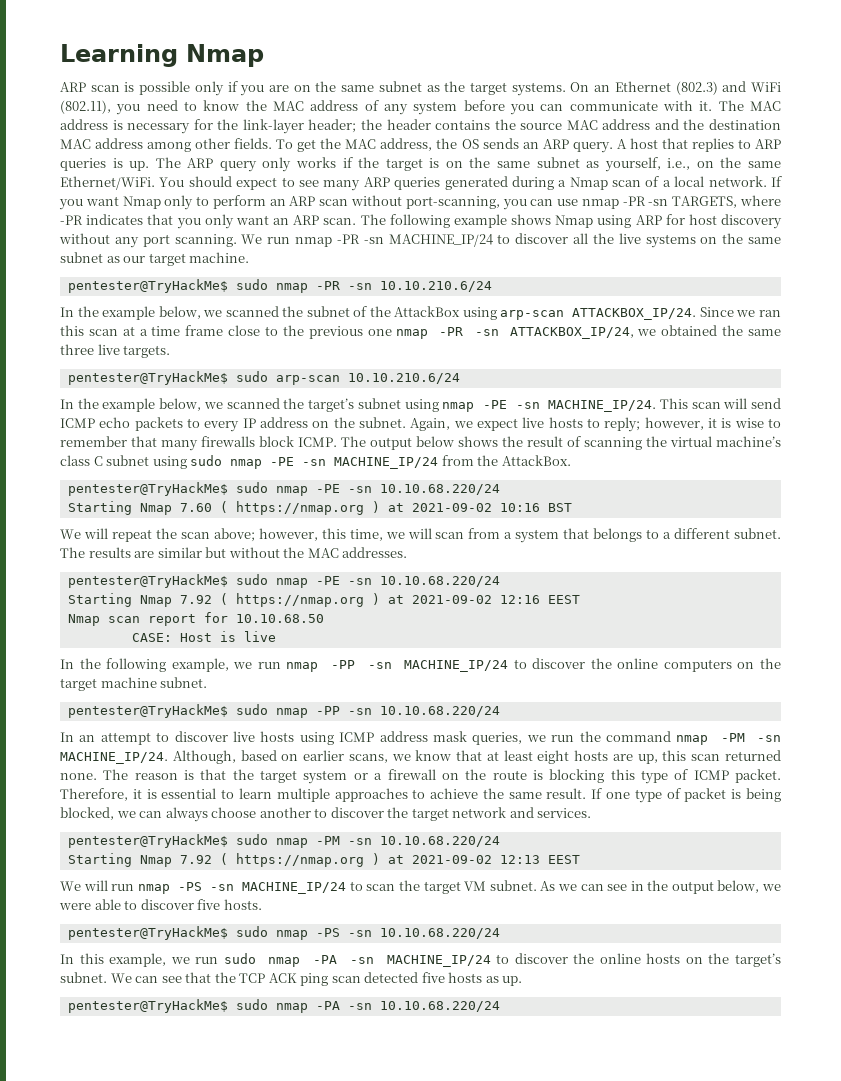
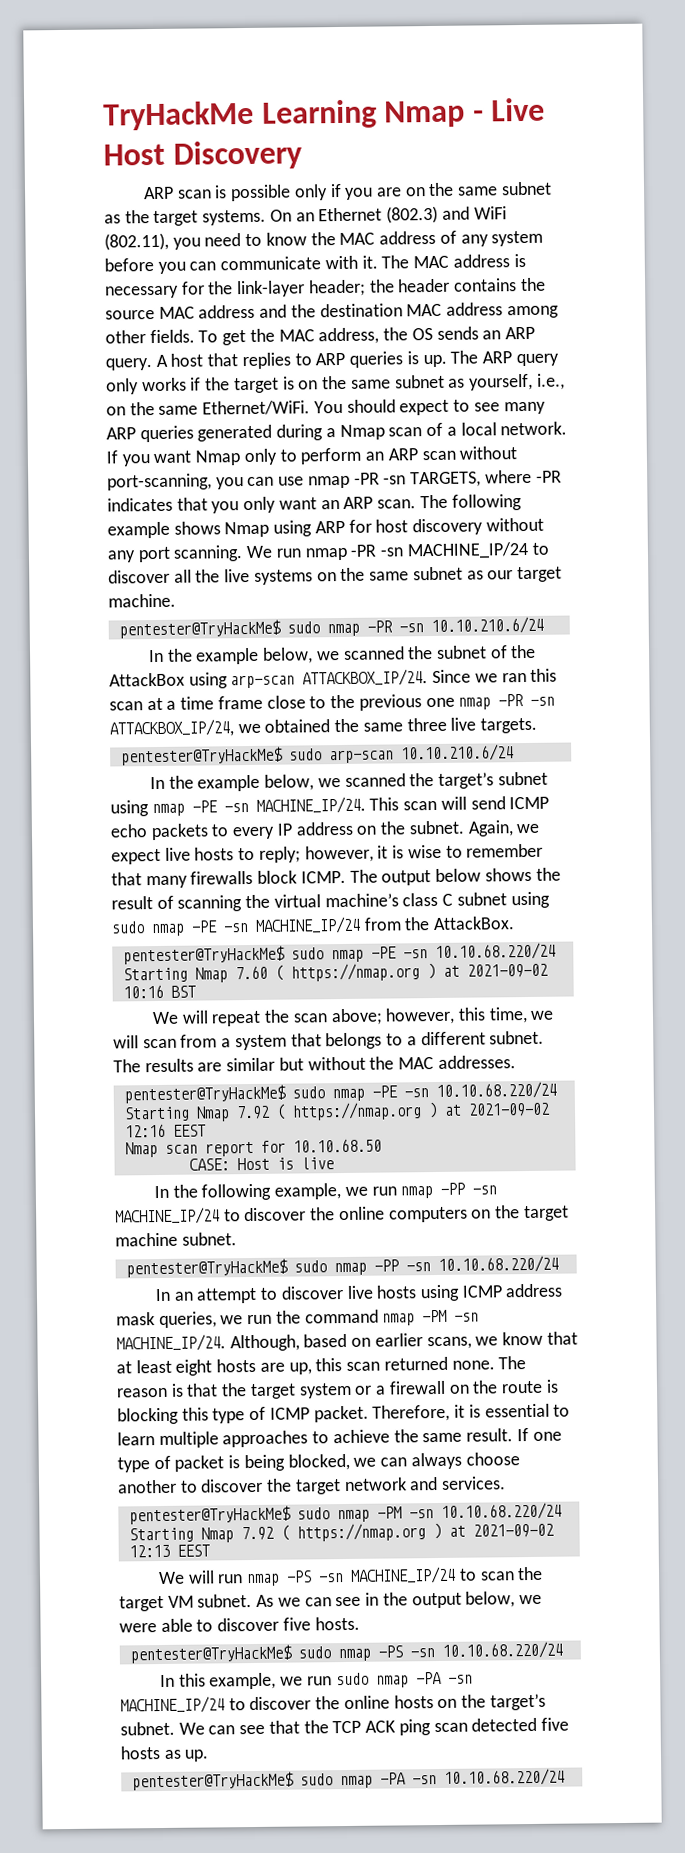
(60, 55) none -> [103,100,254,131] TryHackMe
(264, 55) none -> [472,97,546,122] [103,140,302,170] - Live Host Discovery

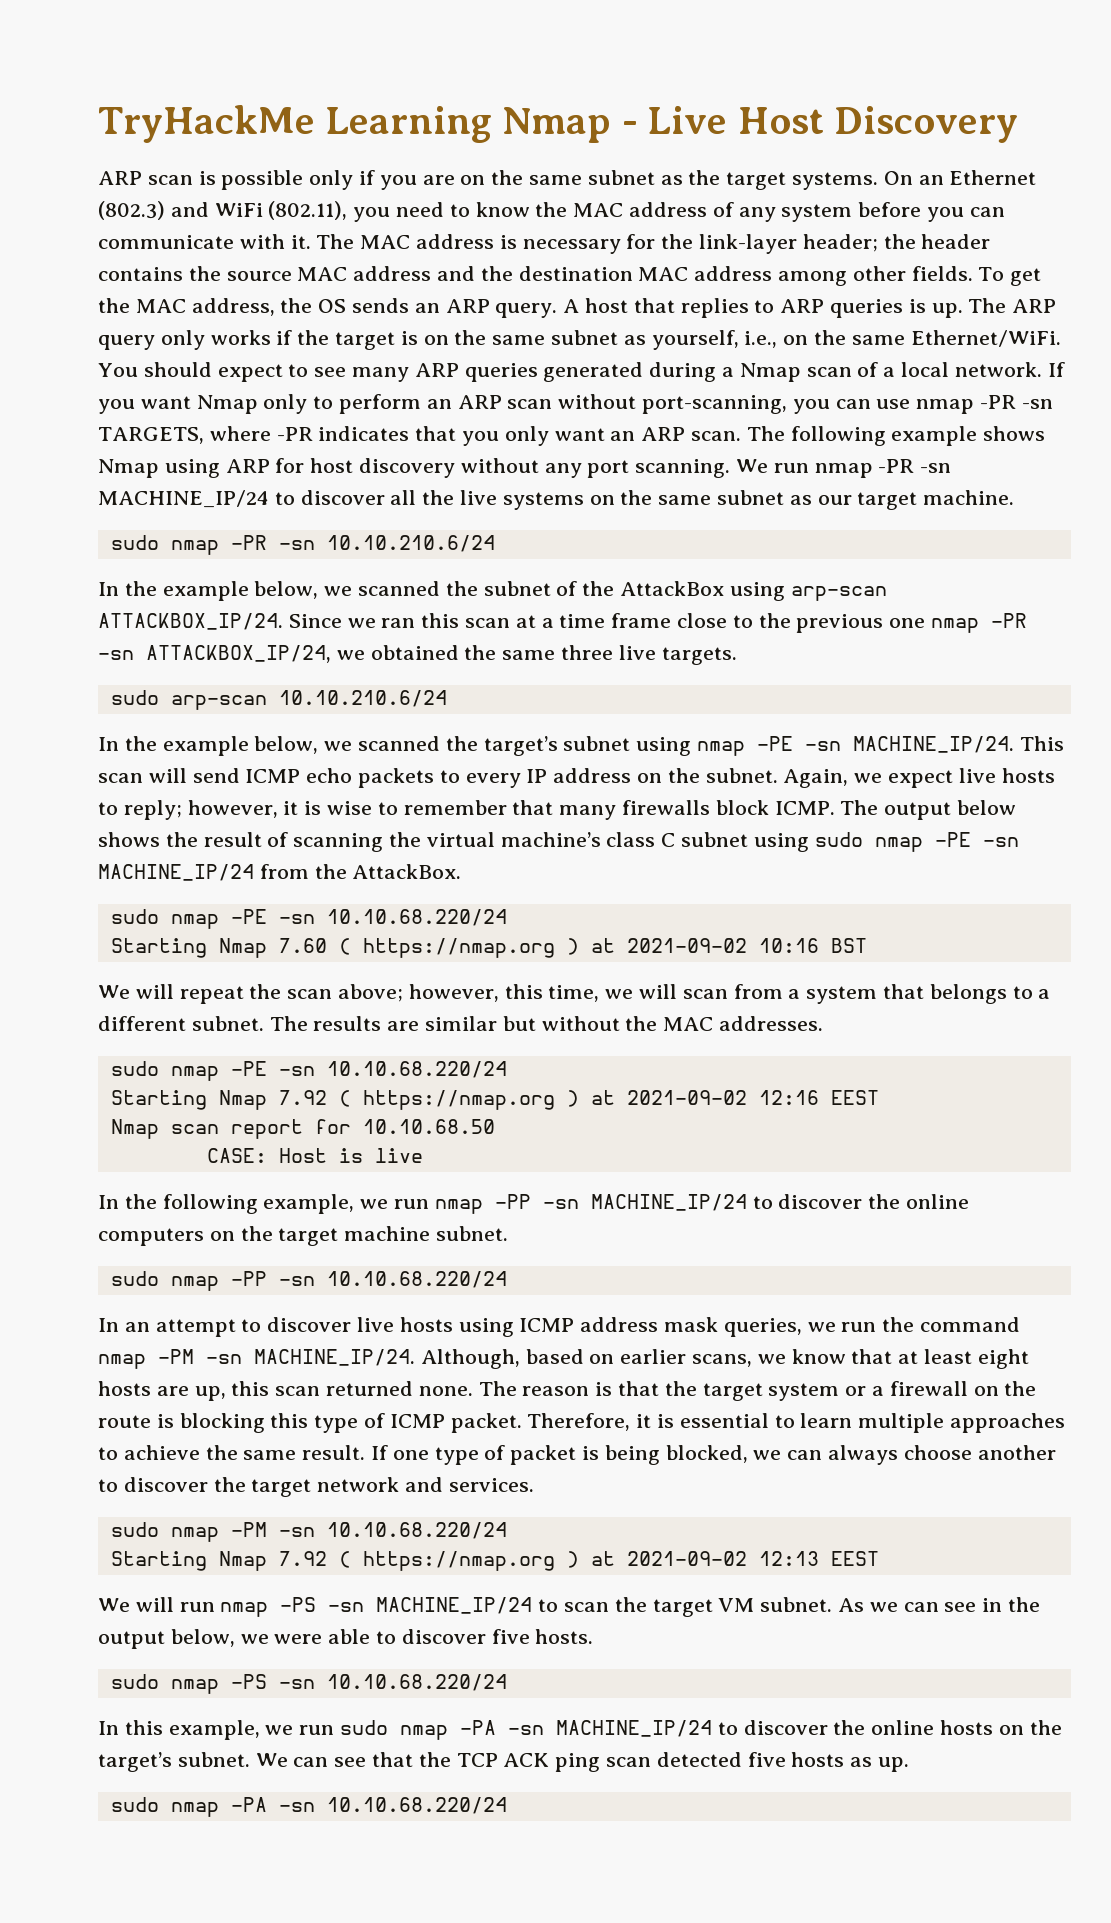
[118,619,281,639] pentester@TryHackMe$ -> (1015, 497) none
[120,746,283,766] pentester@TryHackMe$ -> (737, 656) none
[122,945,285,965] pentester@TryHackMe$ -> (462, 871) none
[123,1084,286,1104] pentester@TryHackMe$ -> (824, 1023) none
[125,1258,288,1278] pentester@TryHackMe$ -> (509, 1233) none
[128,1505,291,1525] pentester@TryHackMe$ -> (534, 1485) none
[129,1644,292,1664] pentester@TryHackMe$ -> (594, 1636) none
[131,1771,294,1791] pentester@TryHackMe$ -> (910, 1764) none

